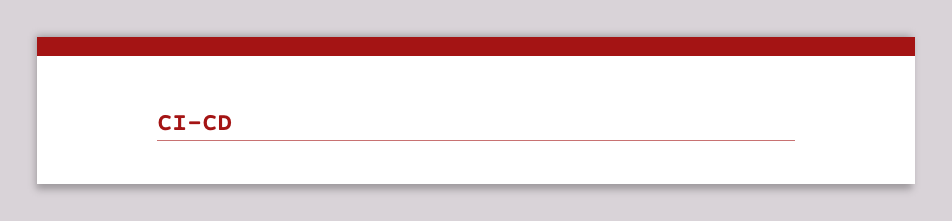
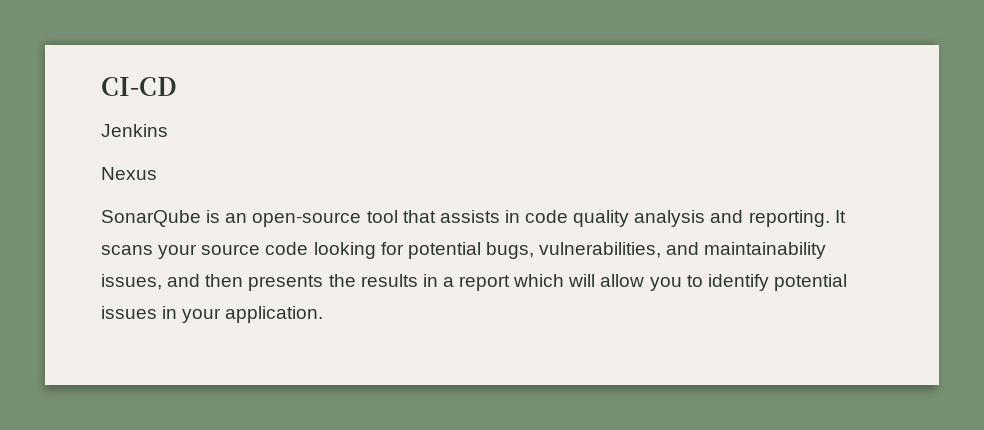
(232, 122) none -> [101,124,168,137] [101,167,157,180] [101,210,846,227] [101,242,827,259] [101,274,847,291] [101,306,324,323] // Jenkins // Nexus // SonarQube is an open-source tool that assists in code quality analysis and reporting. It scans your source code looking for potential bugs, vulnerabilities, and maintainability issues, and then presents the results in a report which will allow you to identify potential issues in your application.

